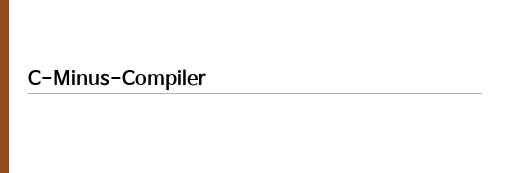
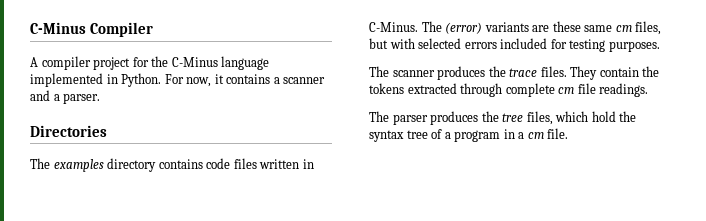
[28,69,206,90] C-Minus-Compiler -> [30,22,154,37] [30,56,270,70] [30,73,326,87] [30,90,101,104] [30,125,107,137] [30,158,314,172] [369,21,662,35] [369,38,660,52] [369,66,660,80] [369,83,649,97] [369,111,637,125] [369,128,569,142] C-Minus Compiler // A compiler project for the C-Minus language implemented in Python. For now, it contains a scanner and a parser. // Directories // The examples directory contains code files written in C-Minus. The (error) variants are these same cm files, but with selected errors included for testing purposes. // The scanner produces the trace files. They contain the tokens extracted through complete cm file readings. // The parser produces the tree files, which hold the syntax tree of a program in a cm file.

